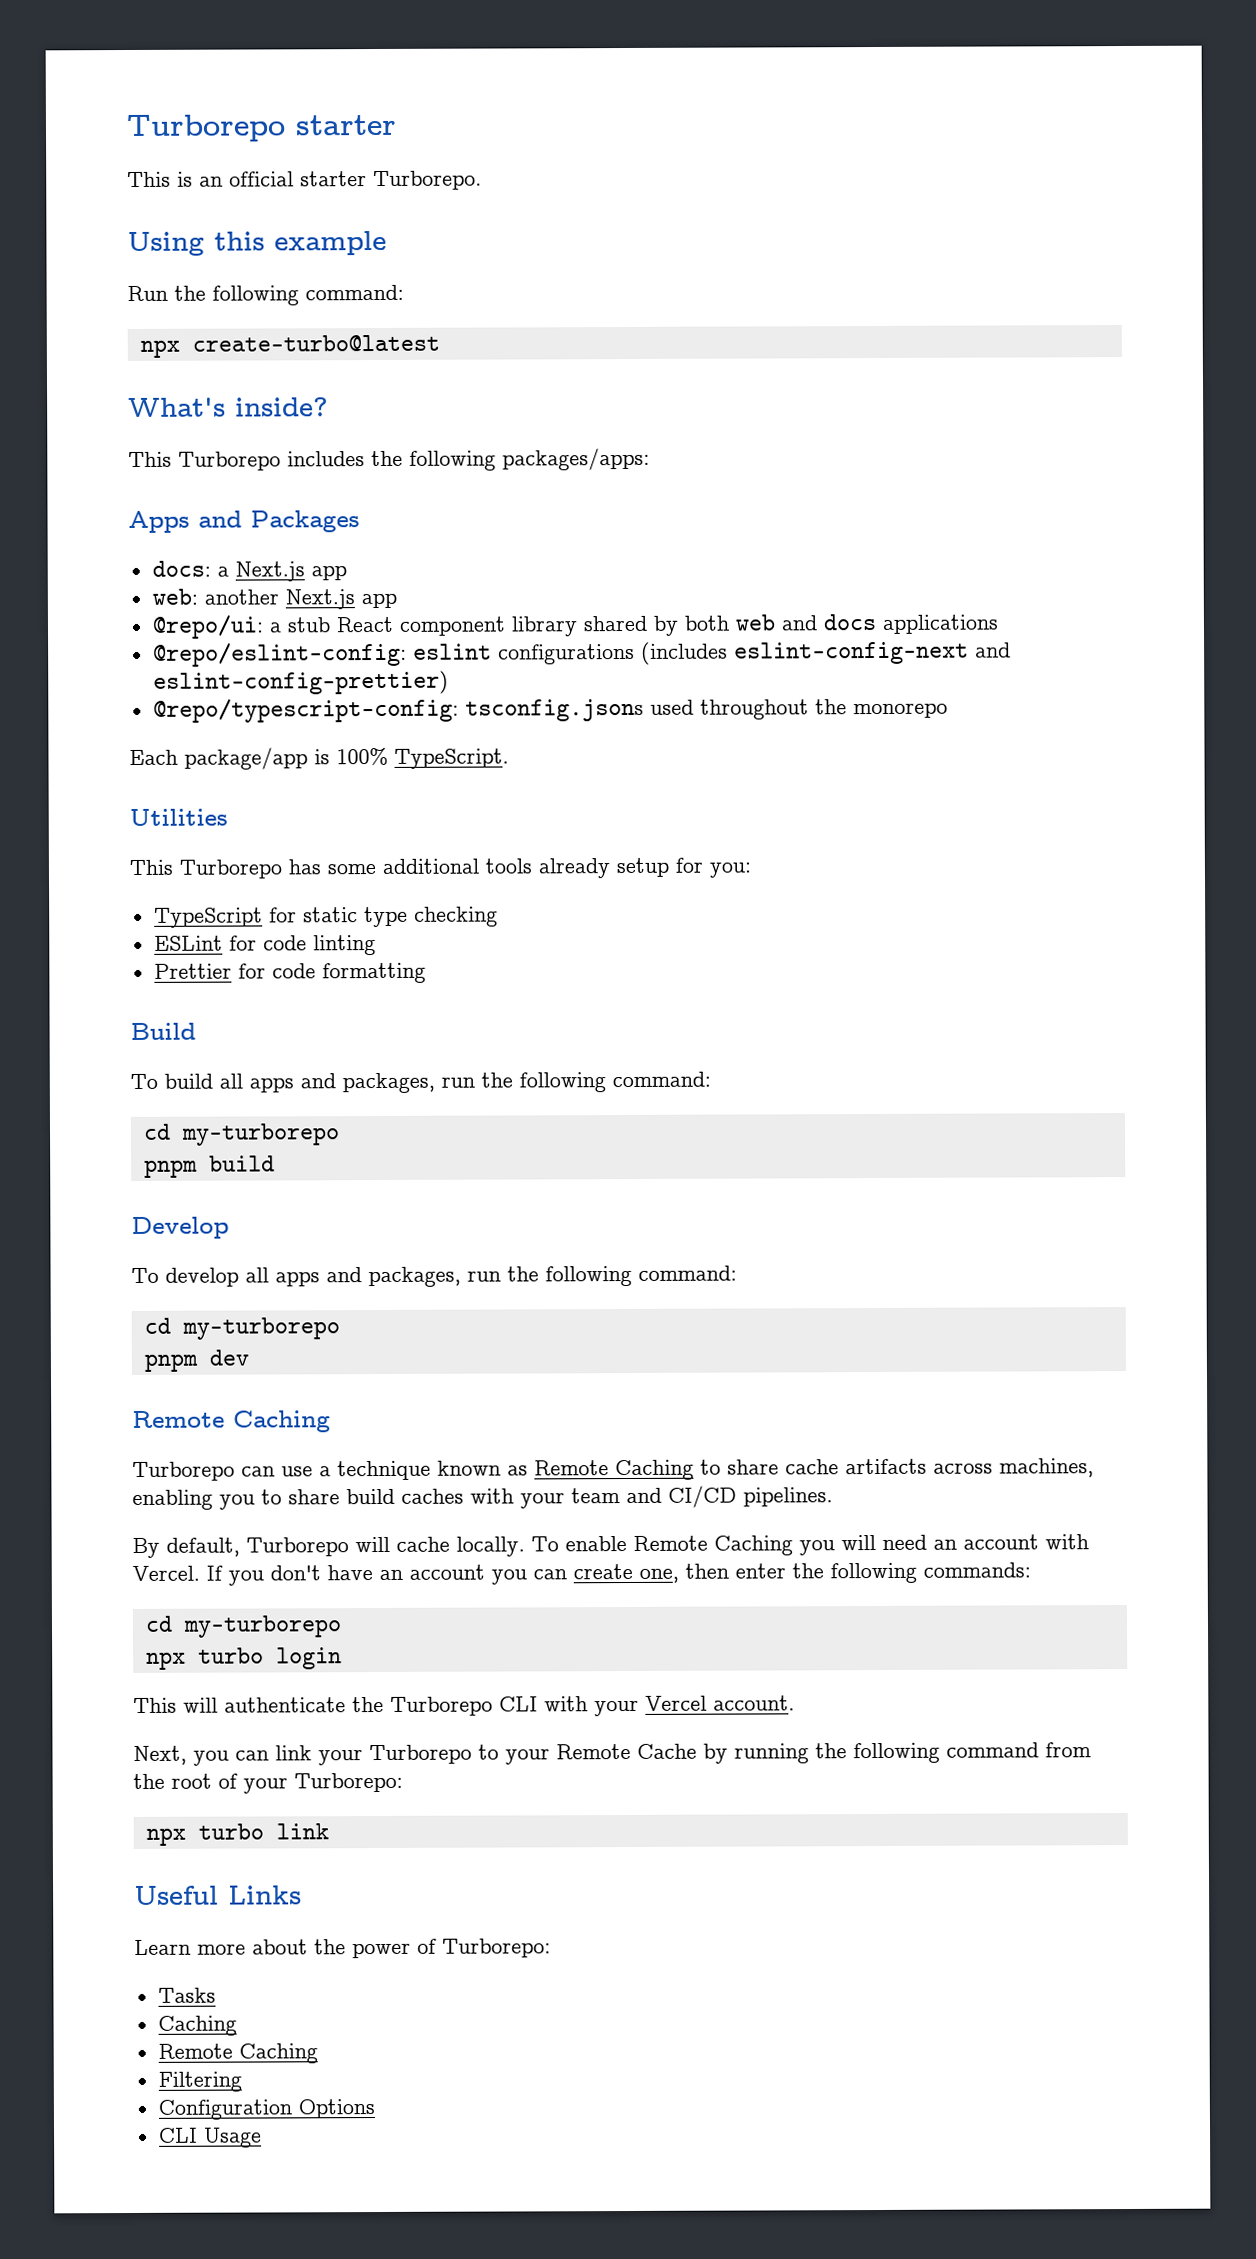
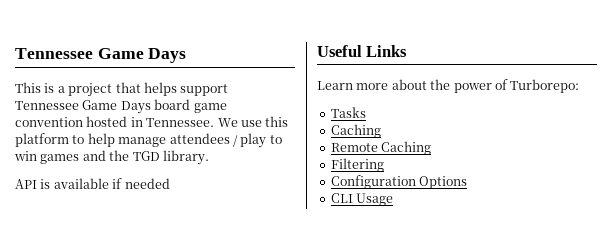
[126,114,397,143] Turborepo starter -> [15,48,187,63] Tennessee Game Days
[199,170,482,191] [127,230,387,257] [127,284,404,306] [139,334,440,358] [128,397,329,418] [128,447,650,471] [128,510,360,533] [151,560,347,582] [151,588,397,610] [151,614,999,639] [152,641,1011,667] [152,670,449,695] [152,697,948,723] [129,746,509,770] [129,808,228,826] [129,857,751,879] [153,906,498,928] [153,935,376,956] [153,962,426,984] [130,1022,196,1040] [130,1071,711,1094] [142,1123,340,1146] [143,1155,275,1178] [131,1216,229,1239] [131,1265,737,1288] [143,1317,340,1340] [143,1349,249,1372] [132,1410,331,1433] [132,1458,1094,1481] [132,1485,833,1510] [132,1534,1089,1558] [132,1562,1031,1586] [144,1615,342,1638] [145,1647,342,1670] [133,1695,795,1717] [133,1742,1092,1766] [133,1772,403,1794] [145,1823,329,1846] an official starter Turborepo. // Using this example // Run the following command: // npx create-turbo@latest // What's inside? // This Turborepo includes the following packages/apps: // Apps and Packages // docs: a Next.js app // web: another Next.js app // @repo/ui: a stub React component library shared by both web and docs applications // @repo/eslint-config: eslint configurations (includes eslint-config-next and eslint-config-prettier) // @repo/typescript-config: tsconfig.jsons used throughout the monorepo // Each package/app is 100% TypeScript. // Utilities // This Turborepo has some additional tools already setup for you: // TypeScript for static type checking // ESLint for code linting // Prettier for code formatting // Build // To build all apps and packages, run the following command: // cd my-turborepo // pnpm build // Develop // To develop all apps and packages, run the following command: // cd my-turborepo // pnpm dev // Remote Caching // Turborepo can use a technique known as Remote Caching to share cache artifacts across machines, enabling you to share build caches with your team and CI/CD pipelines. // By default, Turborepo will cache locally. To enable Remote Caching you will need an account with Vercel. If you don't have an account you can create one, then enter the following commands: // cd my-turborepo // npx turbo login // This will authenticate the Turborepo CLI with your Vercel account. // Next, you can link your Turborepo to your Remote Cache by running the following command from the root of your Turborepo: // npx turbo link -> [57,82,229,97] [15,99,227,114] [15,116,289,127] [15,133,282,148] [14,150,209,165] [15,178,170,189] a project that helps support Tennessee Game Days board game convention hosted in Tennessee. We use this platform to help manage attendees / play to win games and the TGD library. // API is available if needed

